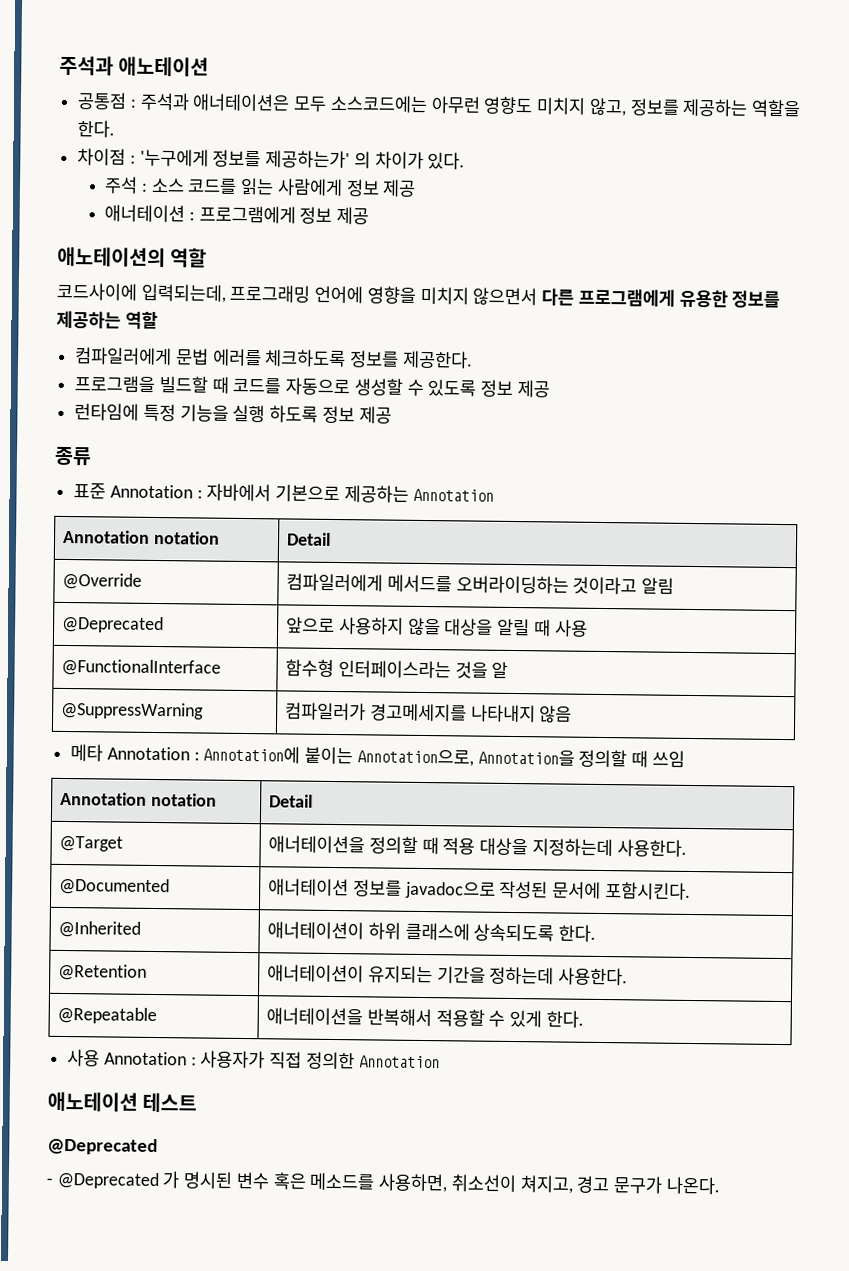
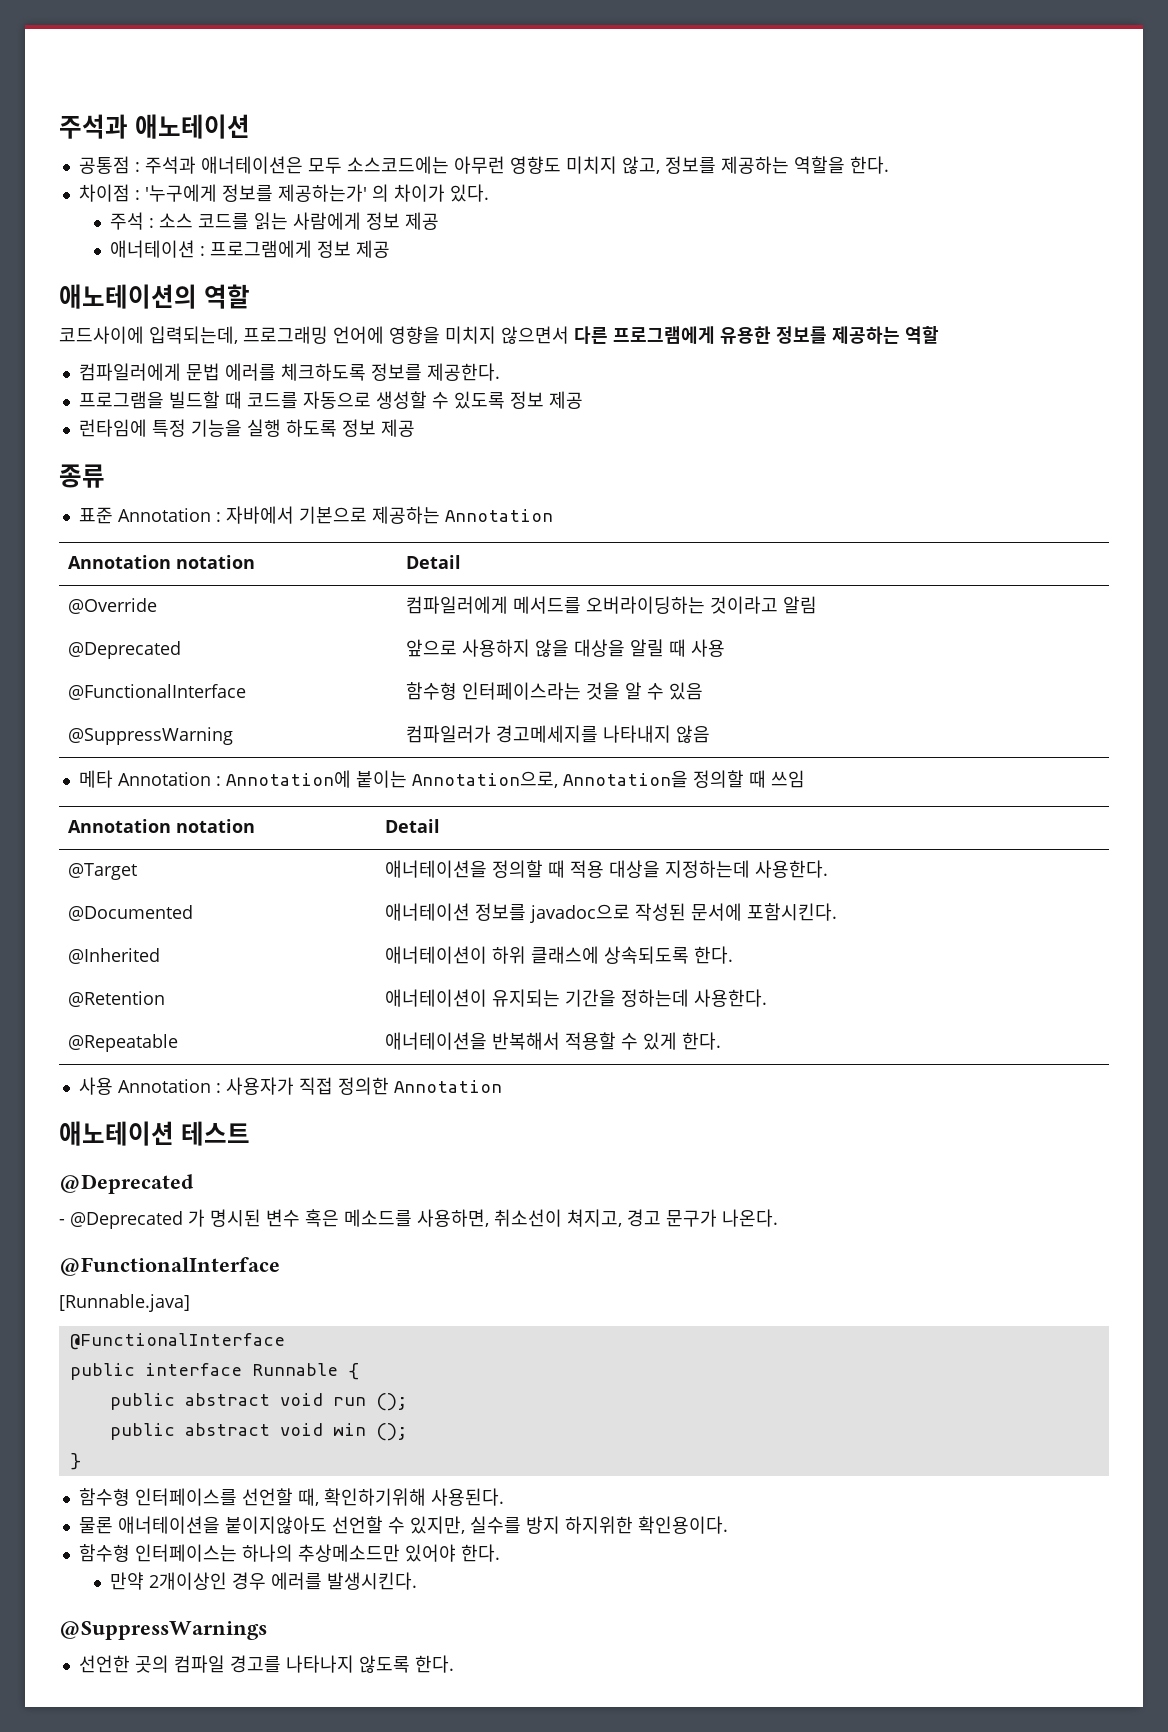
(509, 670) none -> [647,682,704,700] 수 있음
(720, 1185) none -> [59,1257,280,1276] [59,1294,190,1312] [69,1333,285,1350] [69,1363,359,1380] [109,1393,407,1411] [109,1423,407,1441] [69,1453,81,1470] [78,1488,504,1506] [78,1516,728,1534] [78,1544,500,1562] [110,1572,418,1590] [59,1621,267,1640] [78,1655,454,1673] // @FunctionalInterface // [Runnable.java] // @FunctionalInterface // public interface Runnable { // public abstract void run (); // public abstract void win (); // } // 함수형 인터페이스를 선언할 때, 확인하기위해 사용된다. // 물론 애너테이션을 붙이지않아도 선언할 수 있지만, 실수를 방지 하지위한 확인용이다. // 함수형 인터페이스는 하나의 추상메소드만 있어야 한다. // 만약 2개이상인 경우 에러를 발생시킨다. // @SuppressWarnings // 선언한 곳의 컴파일 경고를 나타나지 않도록 한다.

